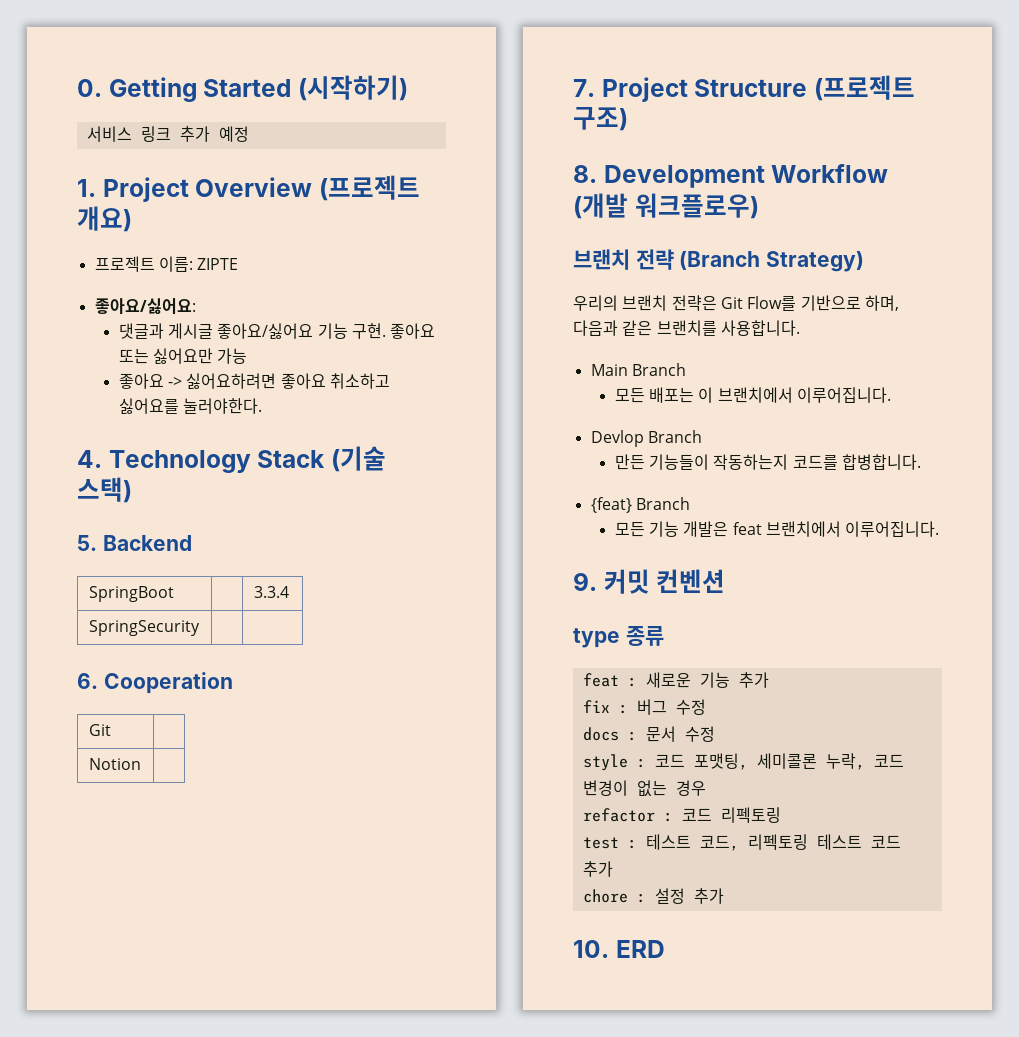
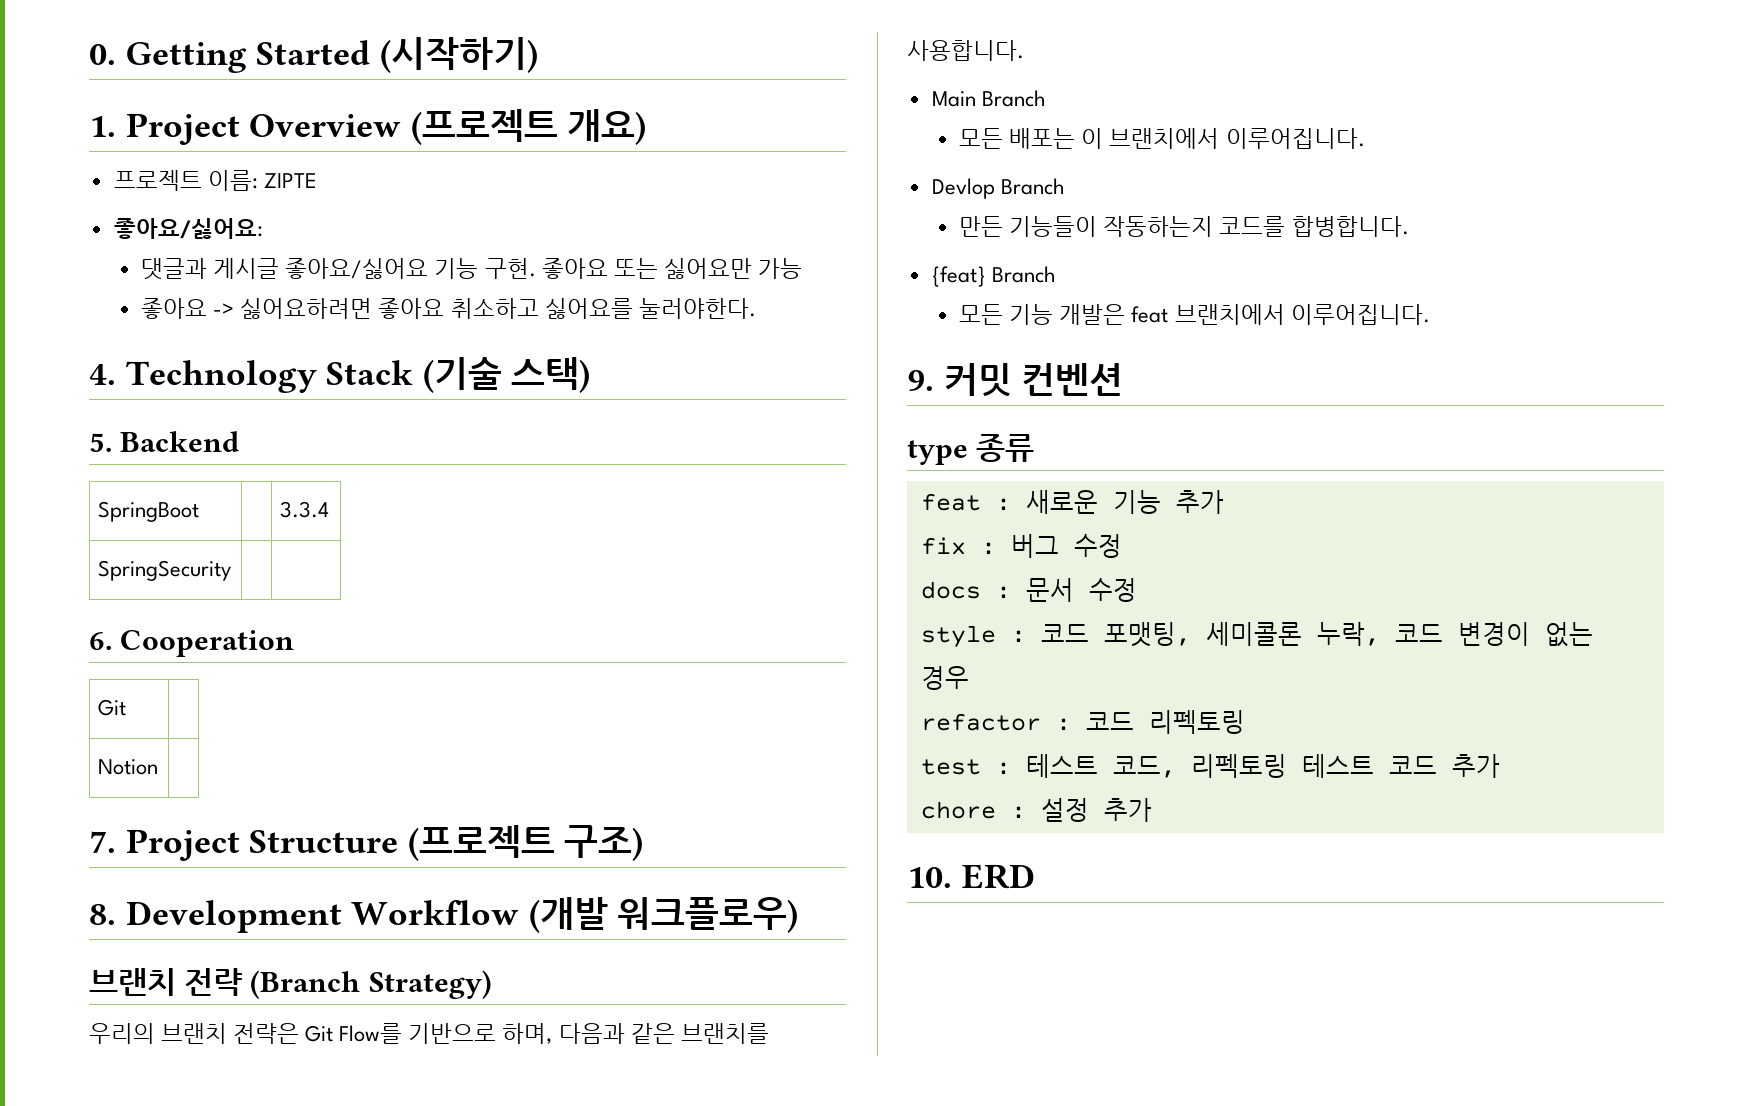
[86,126,249,142] // 서비스 링크 추가 예정 -> (538, 55) none

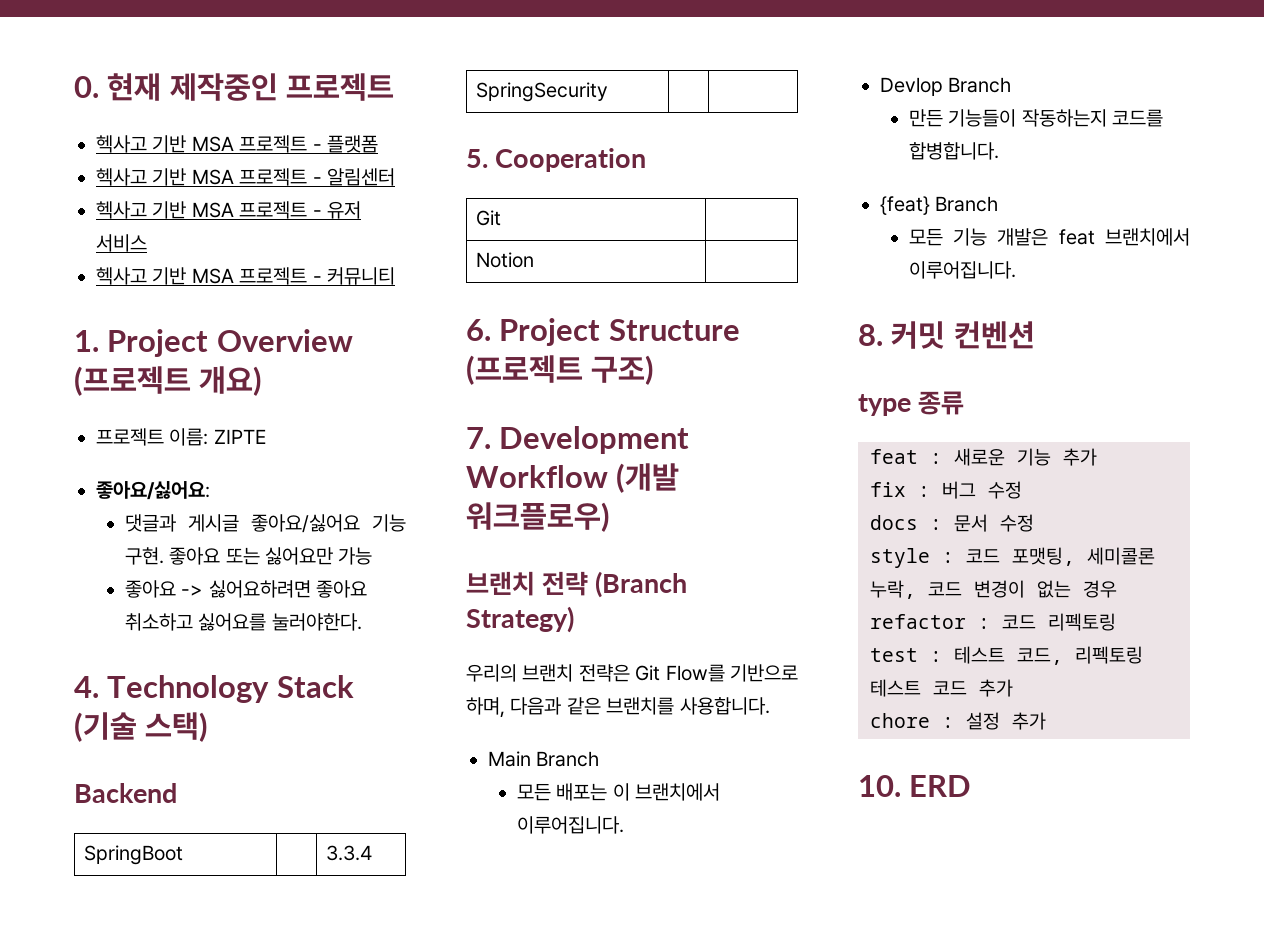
[125,37,538,73] Getting Started (시작하기) -> [107,73,395,101] [96,135,378,153] [96,168,395,186] [96,201,361,219] [96,234,147,252] [96,267,395,285] 현재 제작중인 프로젝트 // 헥사고 기반 MSA 프로젝트 - 플랫폼 // 헥사고 기반 MSA 프로젝트 - 알림센터 // 헥사고 기반 MSA 프로젝트 - 유저 서비스 // 헥사고 기반 MSA 프로젝트 - 커뮤니티
[89,433,112,452] 5. -> (209, 727) none
[89,632,112,650] 6. -> [466,149,488,168] 5.
[89,831,116,853] 7. -> [466,319,491,341] 6.
[89,904,116,925] 8. -> [466,427,491,449] 7.
[907,370,934,391] 9. -> [858,324,883,346] 8.

